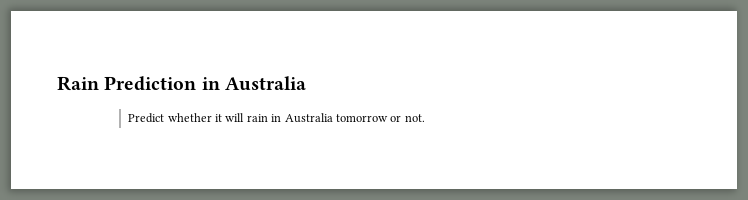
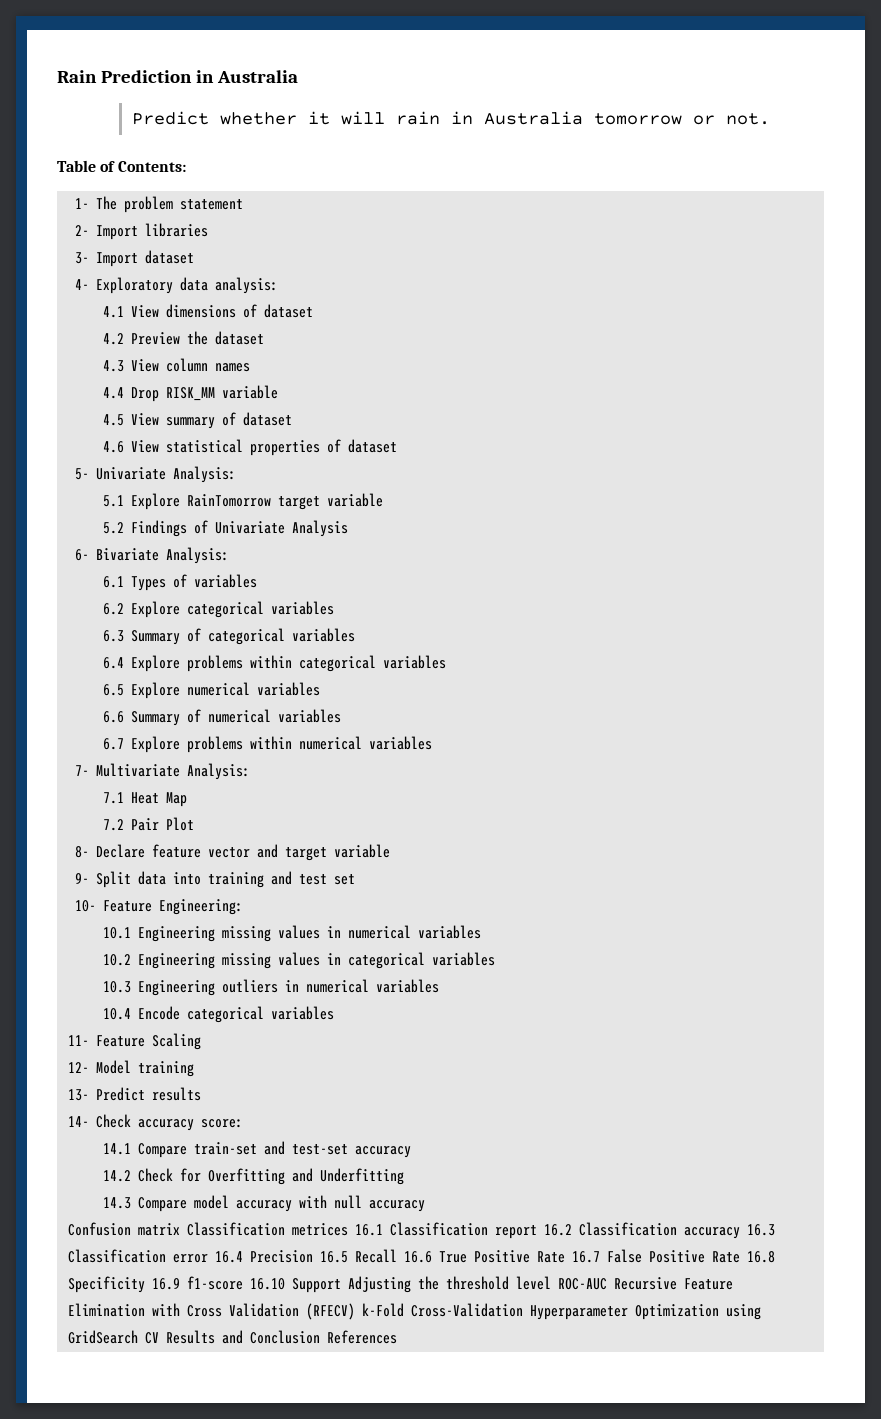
(425, 118) none -> [57,160,186,172] [75,196,244,213] [75,223,209,240] [75,250,195,267] [75,277,279,294] [103,304,314,318] [103,331,265,345] [103,358,251,372] [103,385,279,402] [103,412,293,429] [103,439,398,456] [75,466,237,483] [103,493,384,510] [103,520,349,537] [75,547,230,564] [103,574,258,591] [103,601,335,618] [103,628,356,645] [103,655,447,672] [103,682,321,699] [103,709,342,726] [103,736,433,753] [75,763,251,780] [103,792,188,807] [103,817,195,831] [75,844,391,861] [75,871,356,888] [75,899,244,915] [103,925,482,942] [103,952,496,969] [103,979,440,996] [103,1006,335,1023] [68,1033,202,1050] [68,1060,195,1077] [68,1087,202,1101] [68,1114,244,1131] [103,1141,412,1158] [103,1168,405,1185] [103,1195,426,1212] [68,1222,776,1239] [68,1249,776,1263] [68,1276,734,1293] [68,1303,762,1320] [68,1330,398,1344] // Table of Contents: // 1- The problem statement // 2- Import libraries // 3- Import dataset // 4- Exploratory data analysis: // 4.1 View dimensions of dataset // 4.2 Preview the dataset // 4.3 View column names // 4.4 Drop RISK_MM variable // 4.5 View summary of dataset // 4.6 View statistical properties of dataset // 5- Univariate Analysis: // 5.1 Explore RainTomorrow target variable // 5.2 Findings of Univariate Analysis // 6- Bivariate Analysis: // 6.1 Types of variables // 6.2 Explore categorical variables // 6.3 Summary of categorical variables // 6.4 Explore problems within categorical variables // 6.5 Explore numerical variables // 6.6 Summary of numerical variables // 6.7 Explore problems within numerical variables // 7- Multivariate Analysis: // 7.1 Heat Map // 7.2 Pair Plot // 8- Declare feature vector and target variable // 9- Split data into training and test set // 10- Feature Engineering: // 10.1 Engineering missing values in numerical variables // 10.2 Engineering missing values in categorical variables // 10.3 Engineering outliers in numerical variables // 10.4 Encode categorical variables // 11- Feature Scaling // 12- Model training // 13- Predict results // 14- Check accuracy score: // 14.1 Compare train-set and test-set accuracy // 14.2 Check for Overfitting and Underfitting // 14.3 Compare model accuracy with null accuracy // Confusion matrix Classification metrices 16.1 Classification report 16.2 Classification accuracy 16.3 Classification error 16.4 Precision 16.5 Recall 16.6 True Positive Rate 16.7 False Positive Rate 16.8 Specificity 16.9 f1-score 16.10 Support Adjusting the threshold level ROC-AUC Recursive Feature Elimination with Cross Validation (RFECV) k-Fold Cross-Validation Hyperparameter Optimization using GridSearch CV Results and Conclusion References

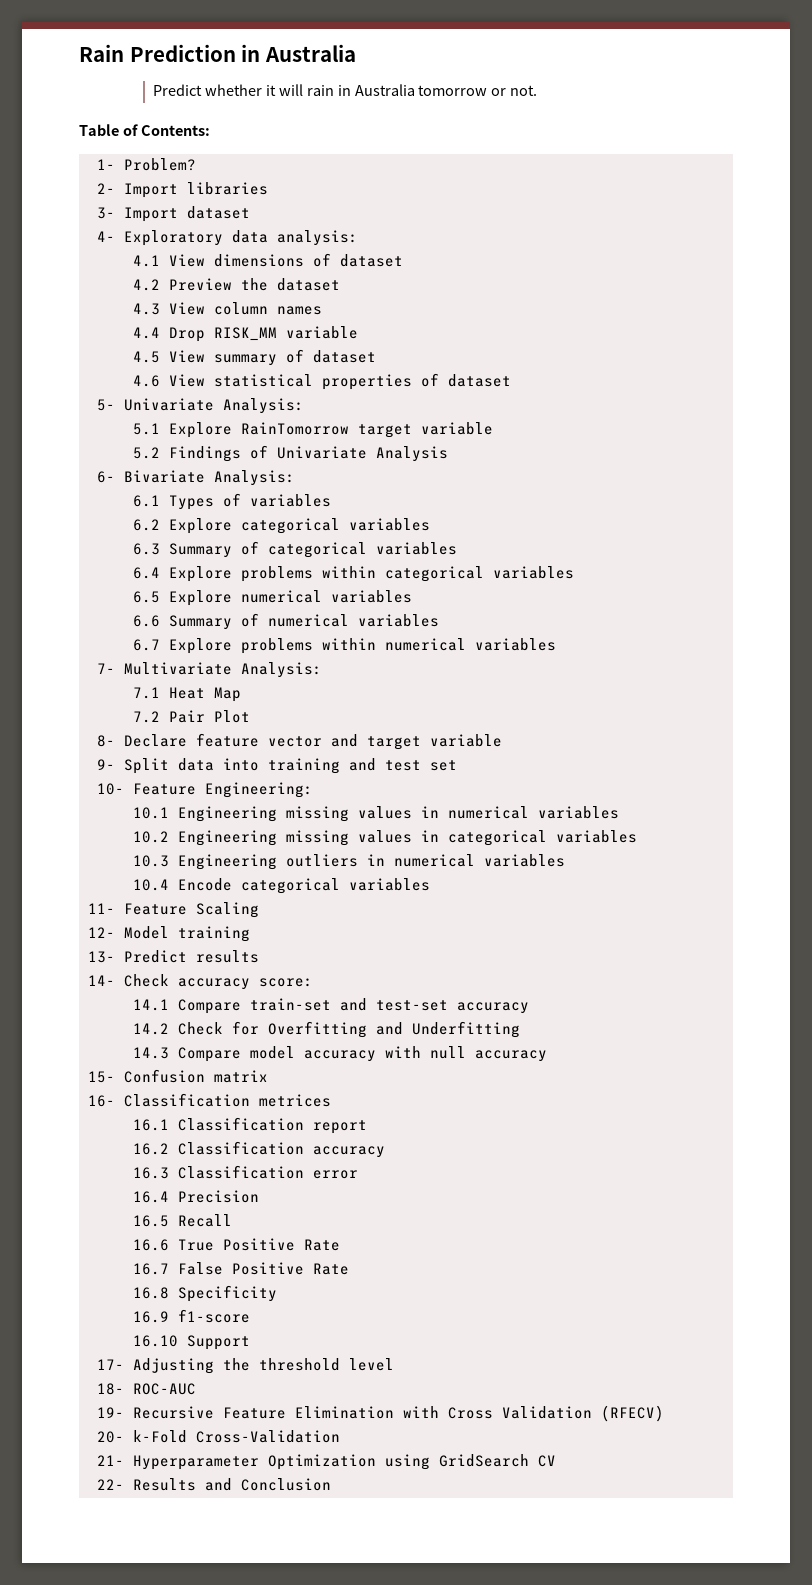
[96,196,244,213] The problem statement -> [123,158,196,171] Problem?
(426, 1206) none -> [87,1071,115,1083] 15-
(181, 1229) none -> [87,1095,115,1107] // 16-
(349, 1229) none -> (331, 1100) //
(538, 1232) none -> (367, 1127) //
(741, 1233) none -> (385, 1152) //
(209, 1258) none -> (358, 1174) //
(314, 1256) none -> (259, 1196) //
(398, 1256) none -> (232, 1220) //
(566, 1257) none -> (340, 1245) //
(741, 1257) none -> (349, 1269) //
(146, 1284) none -> (277, 1293) //
(244, 1283) none -> (250, 1316) //
(342, 1285) none -> [96,1359,124,1370] // 17-
(552, 1283) none -> [96,1383,124,1395] // 18-
(608, 1284) none -> [96,1407,124,1418] // 19-
(356, 1311) none -> [96,1431,124,1443] // 20-
(524, 1310) none -> [96,1455,124,1466] // 21-
(160, 1338) none -> [96,1479,124,1490] // 22-
[327,1330,398,1344] References -> (331, 1484) none

